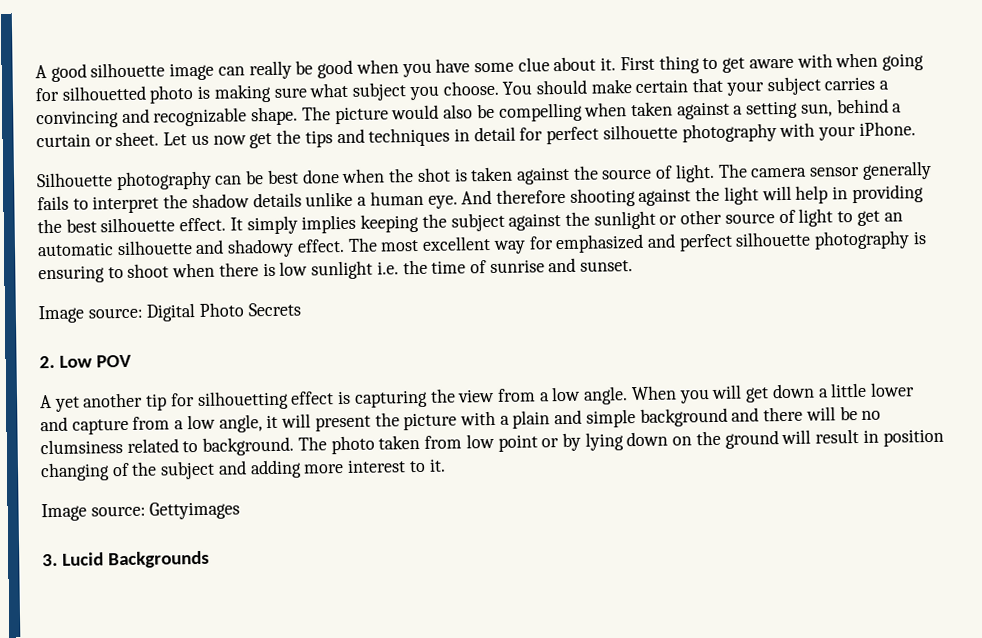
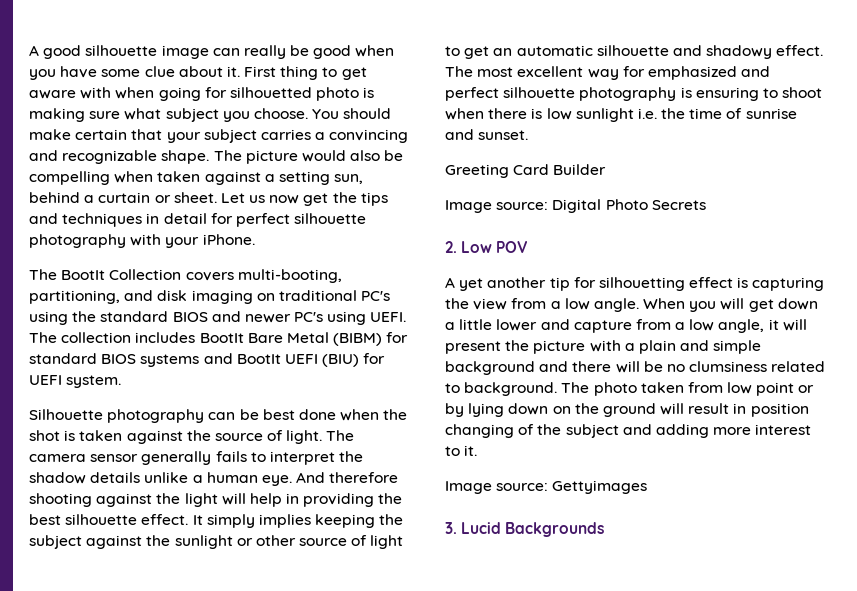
(916, 128) none -> [29,269,342,283] [29,290,391,304] [29,311,407,325] [29,332,409,346] [29,353,386,367] [29,375,122,388] // The BootIt Collection covers multi-booting, partitioning, and disk imaging on traditional PC's using the standard BIOS and newer PC's using UEFI. The collection includes BootIt Bare Metal (BIBM) for standard BIOS systems and BootIt UEFI (BIU) for UEFI system.
(634, 266) none -> [445,164,607,178] // Greeting Card Builder

